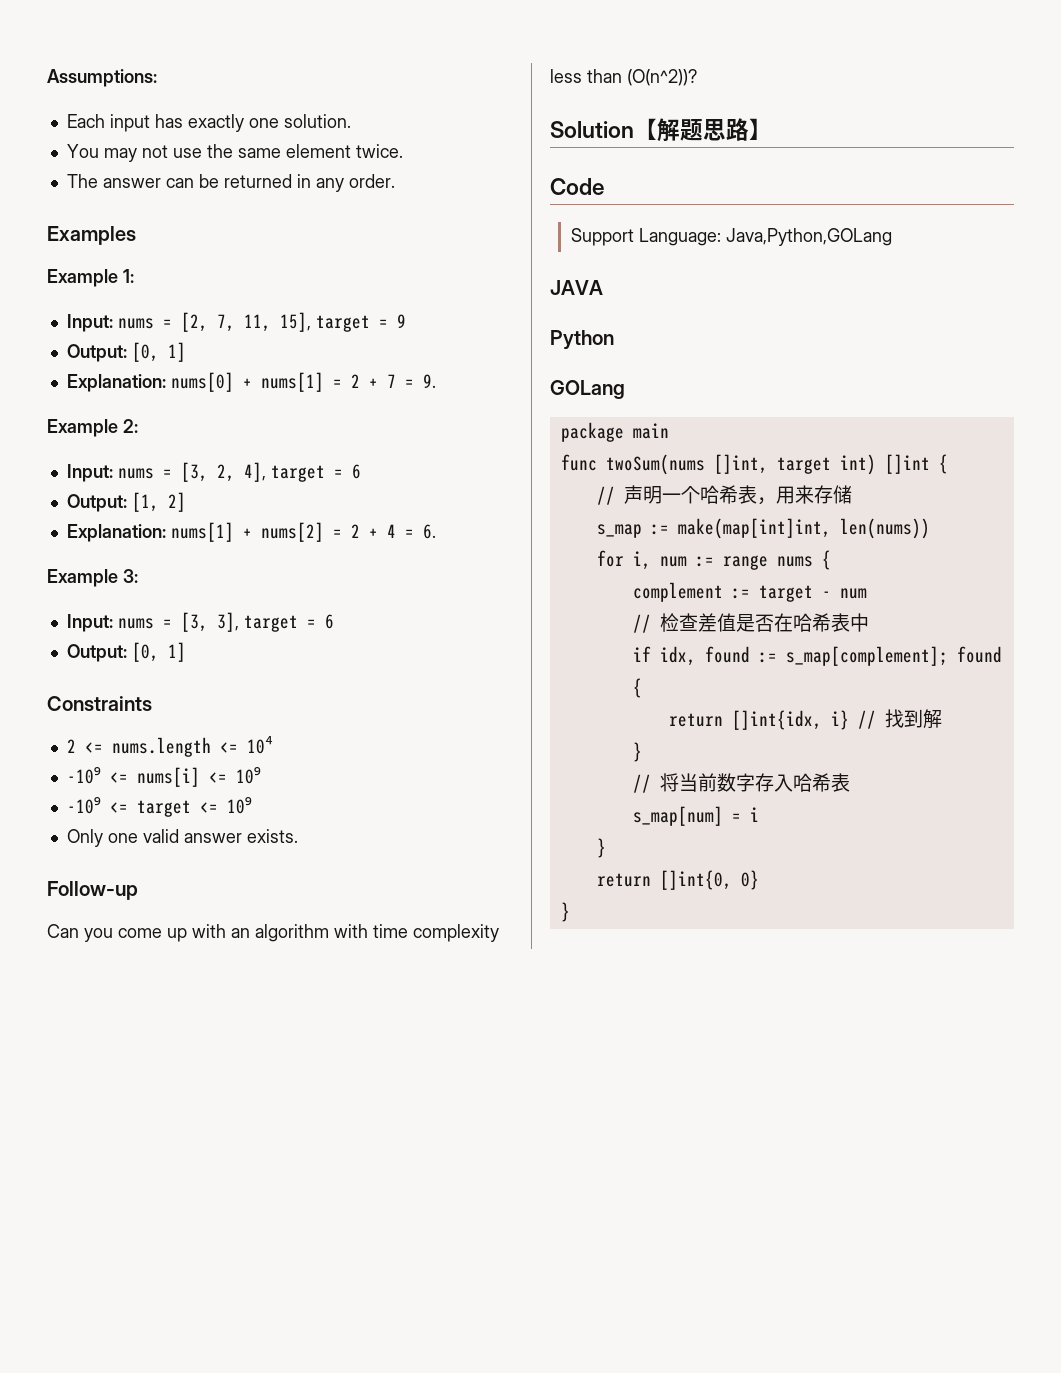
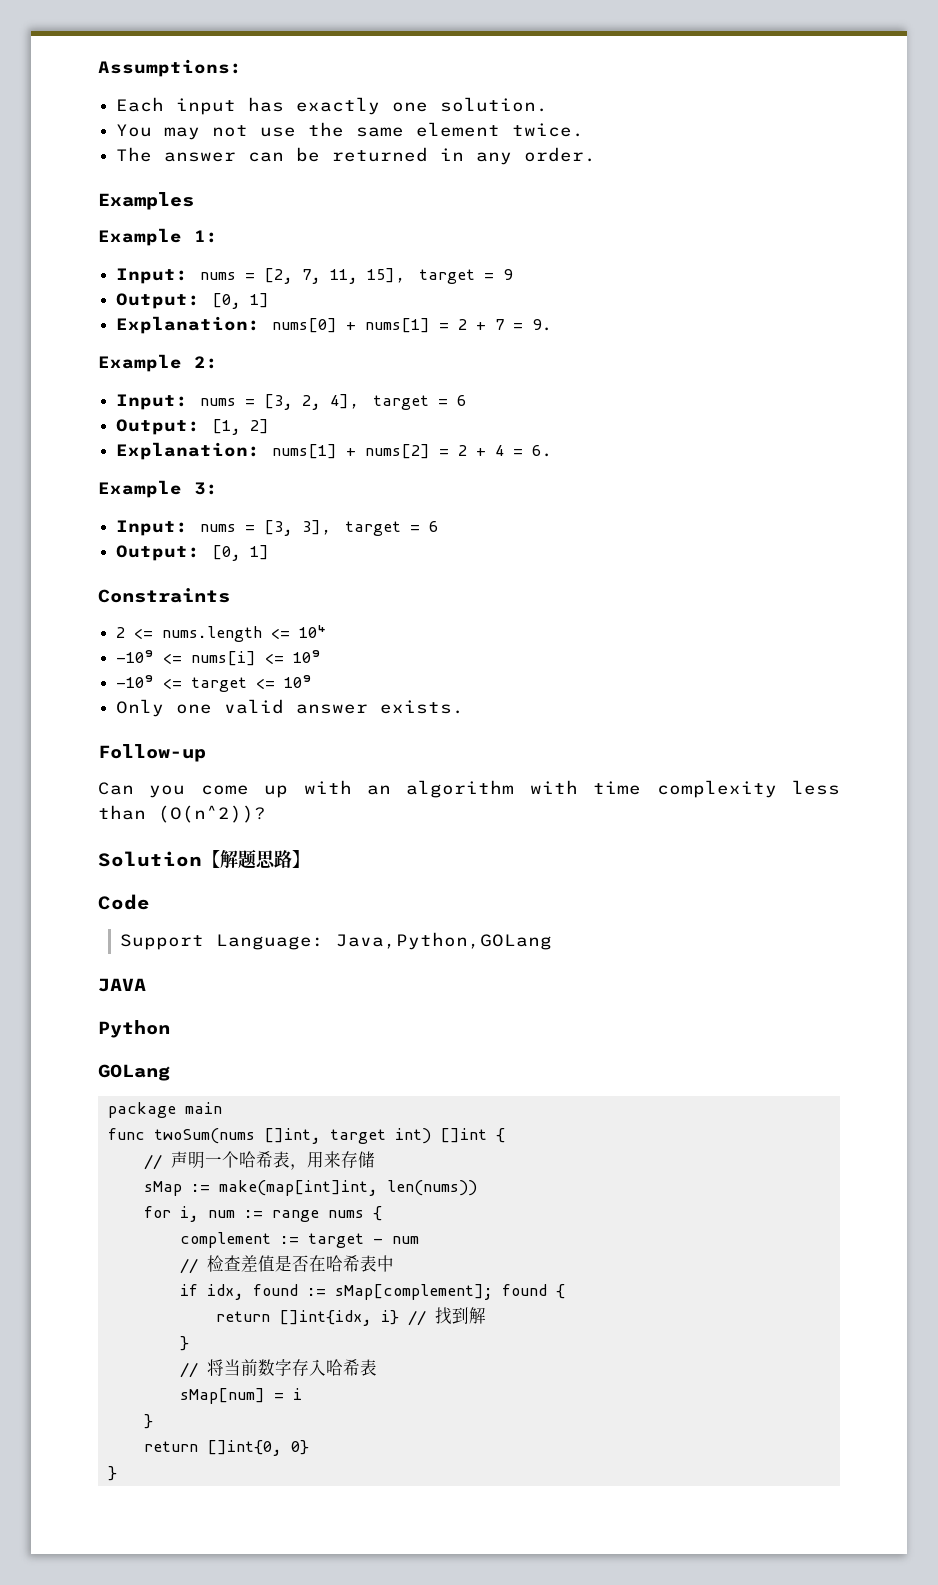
[596,524,642,538] s_map -> [143,1181,182,1196] sMap
[785,646,948,666] s_map[complement]; -> [334,1284,493,1300] sMap[complement];
[632,806,723,826] s_map[num] -> [179,1388,265,1404] sMap[num]

